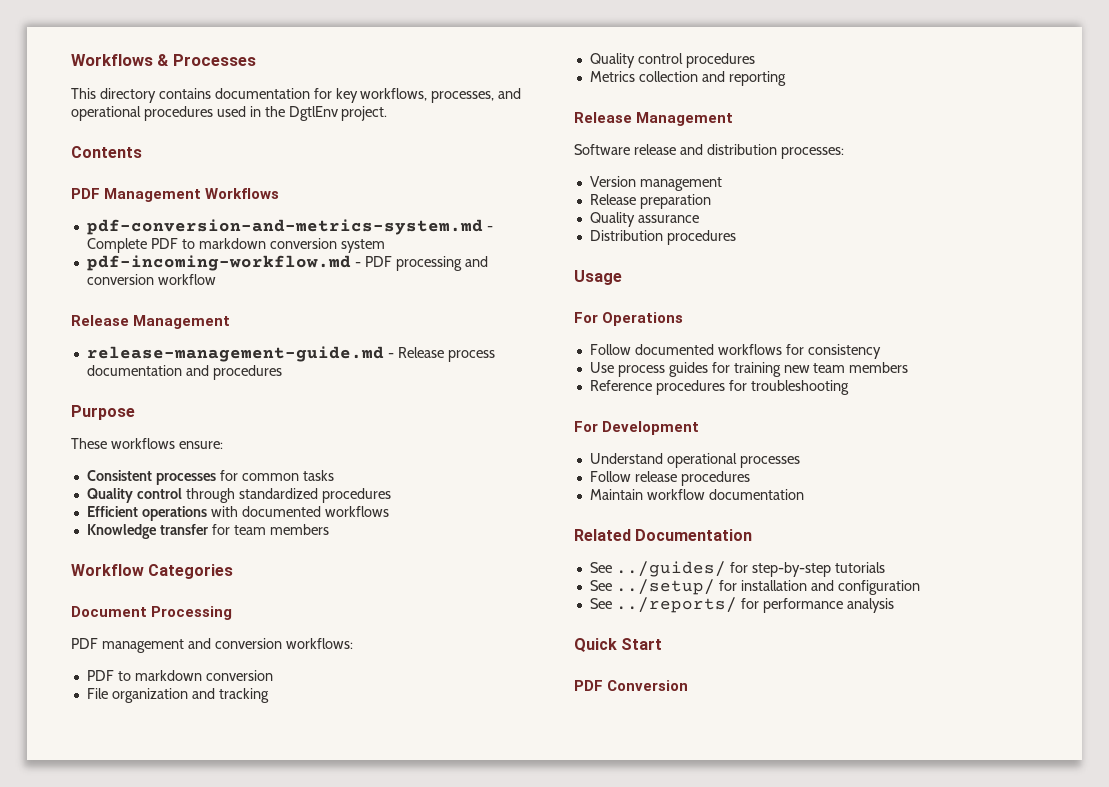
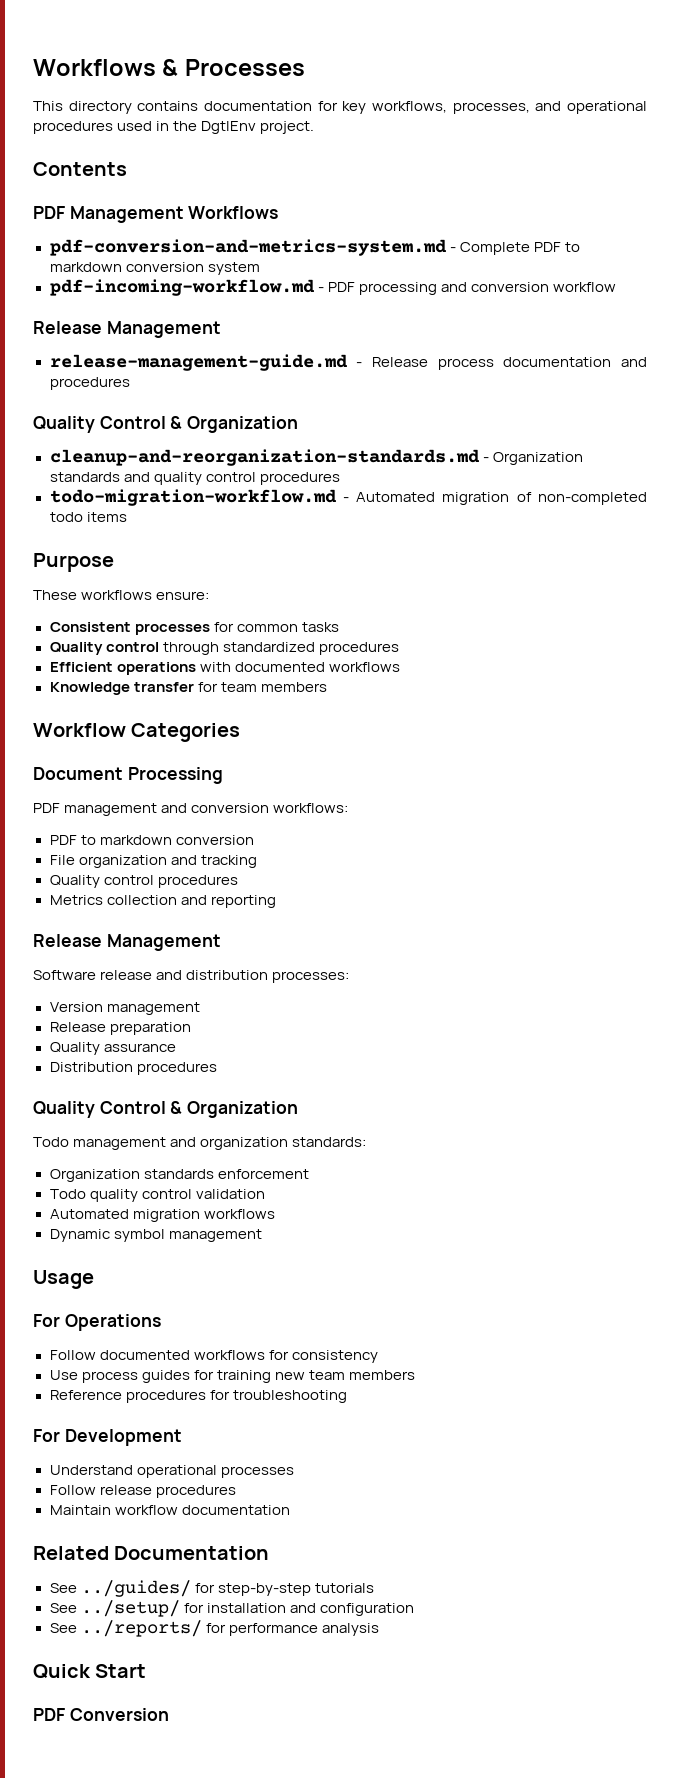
(282, 372) none -> [33,416,299,433] [49,449,583,466] [49,472,340,485] [49,489,647,506] [49,512,127,522] // Quality Control & Organization // cleanup-and-reorganization-standards.md - Organization standards and quality control procedures // todo-migration-workflow.md - Automated migration of non-completed todo items
(736, 237) none -> [33,1101,299,1118] [33,1137,367,1150] [49,1169,309,1182] [49,1189,265,1202] [49,1209,275,1222] [49,1229,262,1242] // Quality Control & Organization // Todo management and organization standards: // Organization standards enforcement // Todo quality control validation // Automated migration workflows // Dynamic symbol management

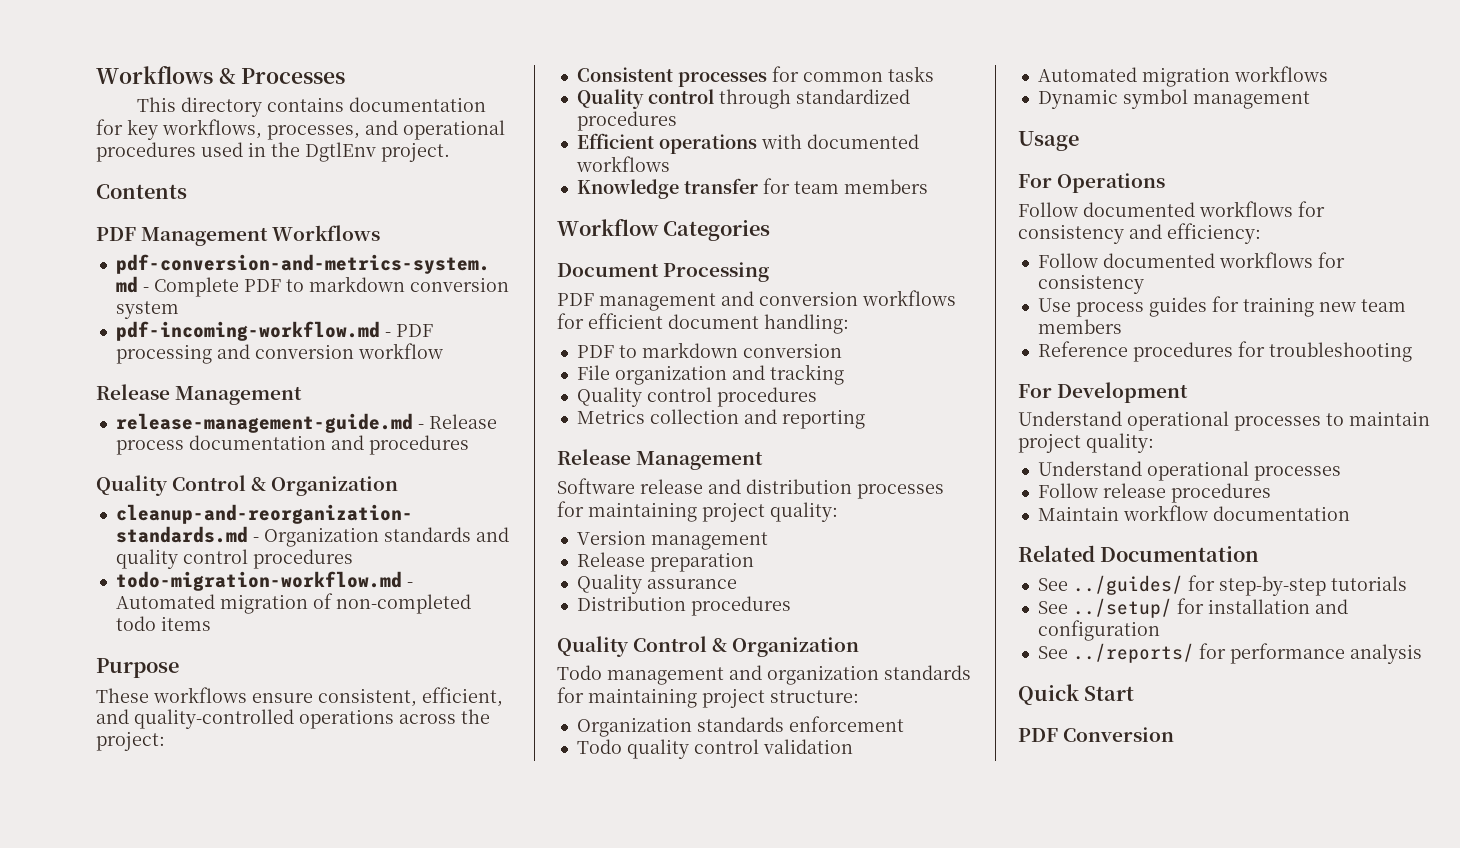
[156,591,210,600] ensure: -> [252,687,503,707] [96,709,490,729] [96,731,165,751] ensure consistent, efficient, and quality-controlled operations across the project:
[273,803,349,813] workflows: -> [862,290,956,306] [557,313,849,334] workflows for efficient document handling:
[272,971,350,983] processes: -> [857,484,944,499] [557,501,838,522] processes for maintaining project quality:
[292,1137,367,1147] standards: -> [884,665,971,680] [557,687,859,708] standards for maintaining project structure:
(161, 1322) none -> [1018,201,1325,217] [1018,223,1261,244] // Follow documented workflows for consistency and efficiency:
(182, 1437) none -> [1018,411,1430,431] [1018,433,1154,453] // Understand operational processes to maintain project quality:

